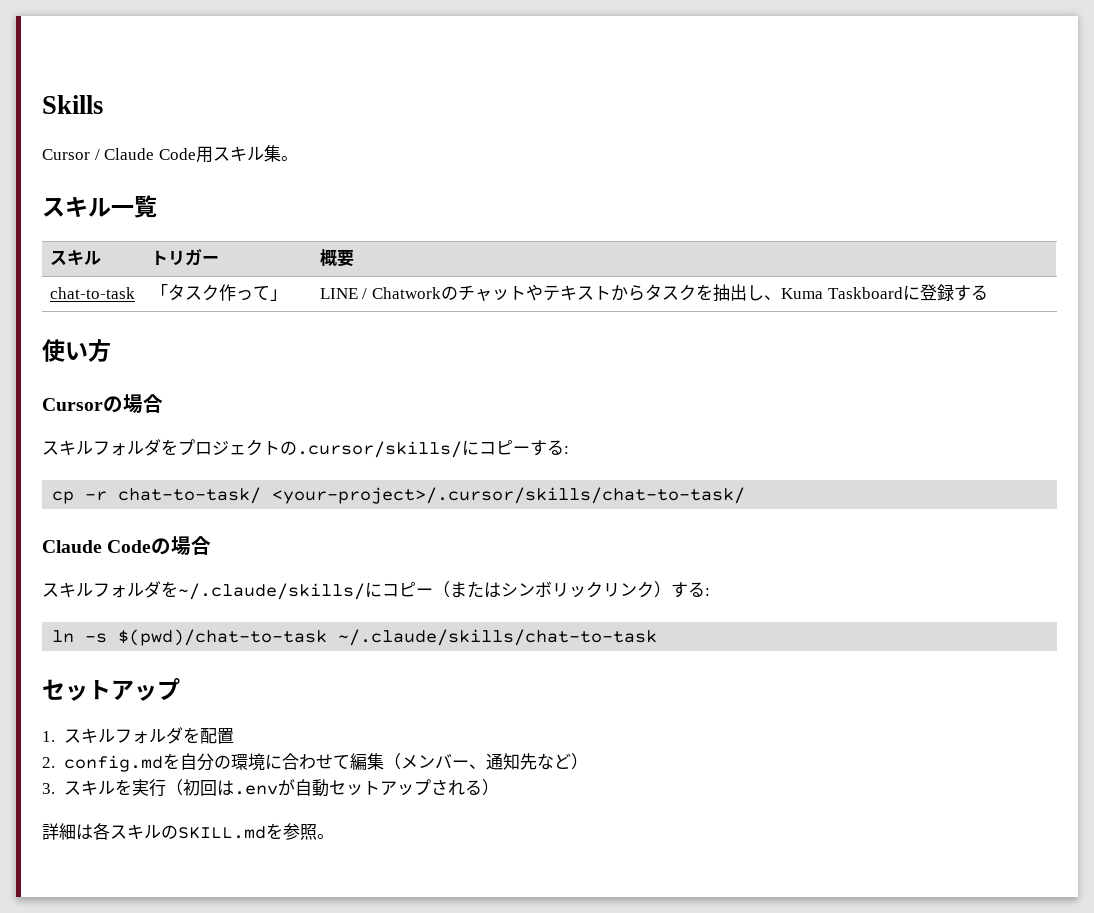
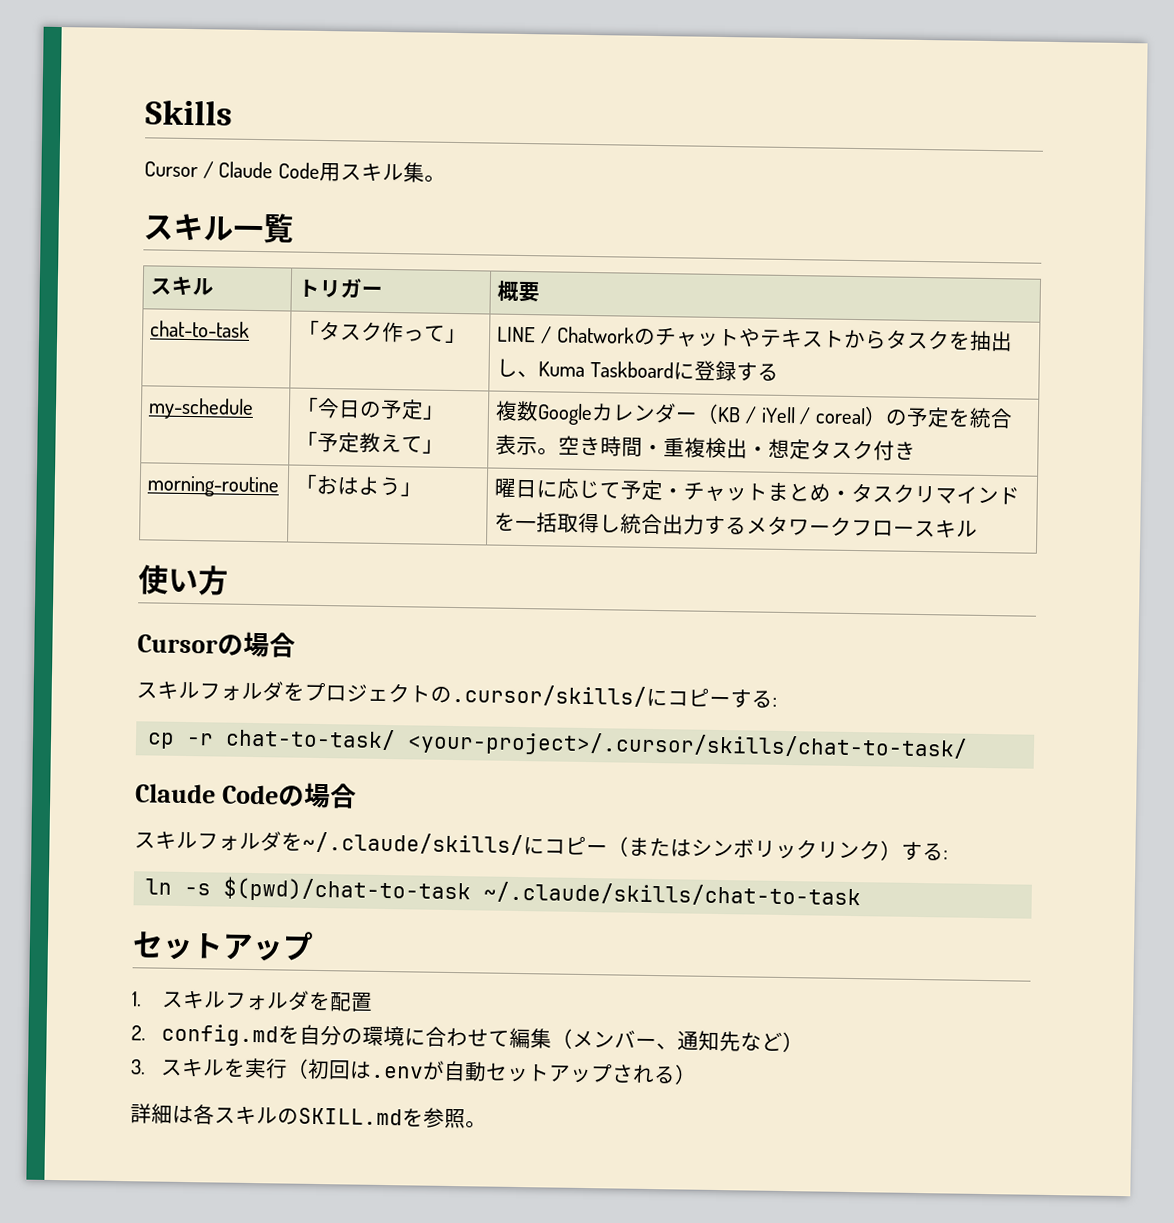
(988, 292) none -> [148,397,255,420] [296,397,446,420] [296,431,445,454] [495,400,1013,429] [495,434,917,461] [147,475,280,498] [295,474,423,497] [494,478,1021,505] [494,512,979,538] // my-schedule | 「今日の予定」「予定教えて」 | 複数Googleカレンダー（KB / iYell / coreal）の予定を統合表示。空き時間・重複検出・想定タスク付き // morning-routine | 「おはよう」 | 曜日に応じて予定・チャットまとめ・タスクリマインドを一括取得し統合出力するメタワークフロースキル

